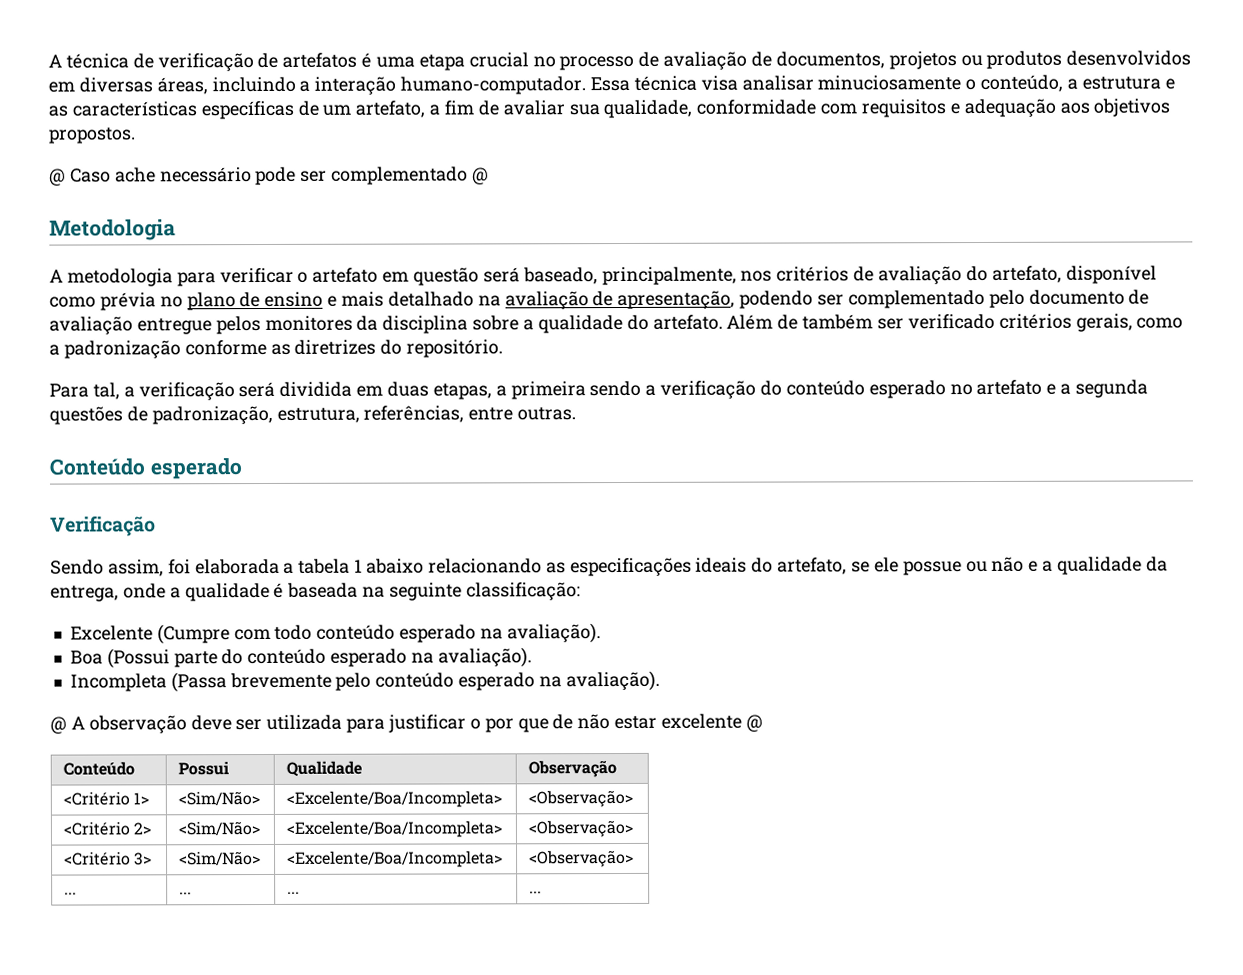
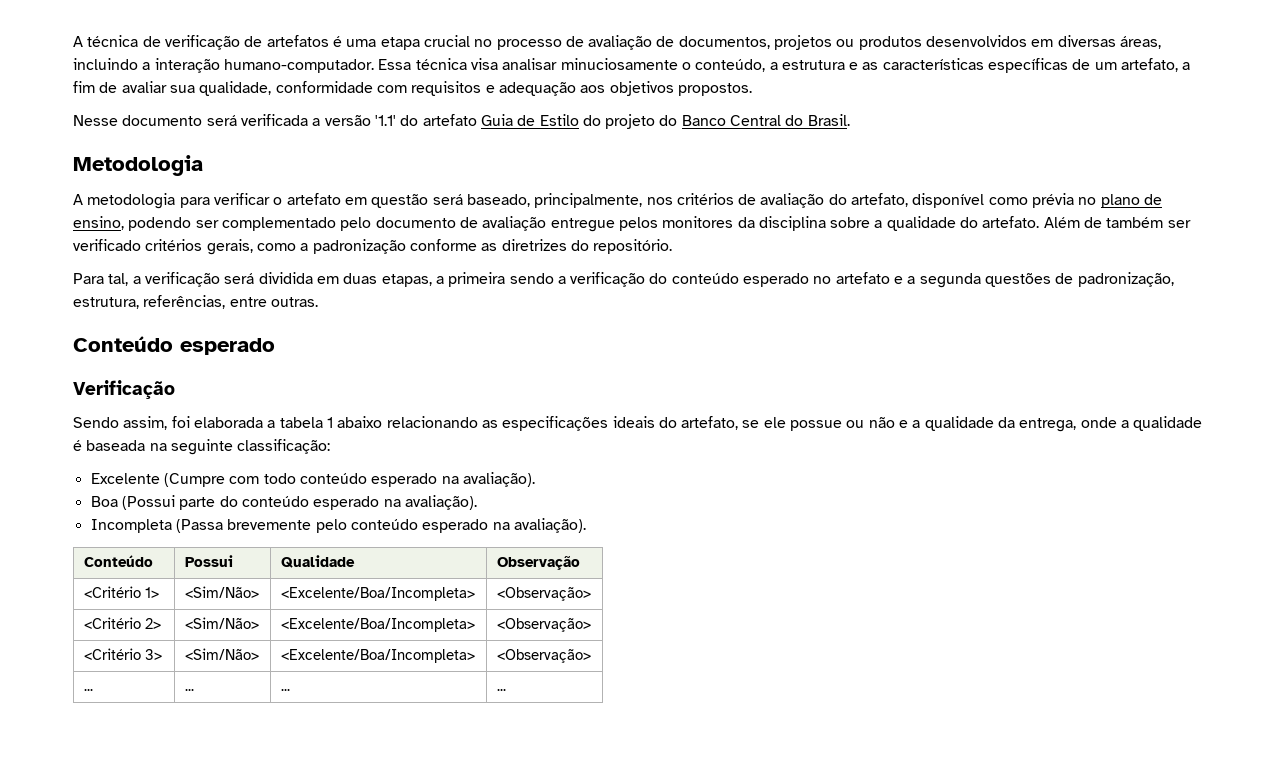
[49,166,490,186] @ Caso ache necessário pode ser complementado @ -> [73,114,850,129] Nesse documento será verificada a versão '1.1' do artefato Guia de Estilo do projeto do Banco Central do Brasil.
[264,290,736,310] ensino e mais detalhado na avaliação de apresentação, -> [73,216,124,230] ensino,
[50,713,763,734] // @ A observação deve ser utilizada para justificar o por que de não estar excelente @ -> (586, 525) none

